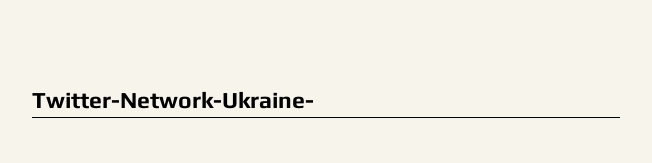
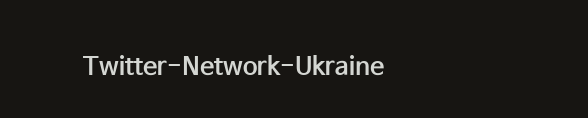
[32,91,314,109] Twitter-Network-Ukraine- -> [83,55,384,76] Twitter-Network-Ukraine

